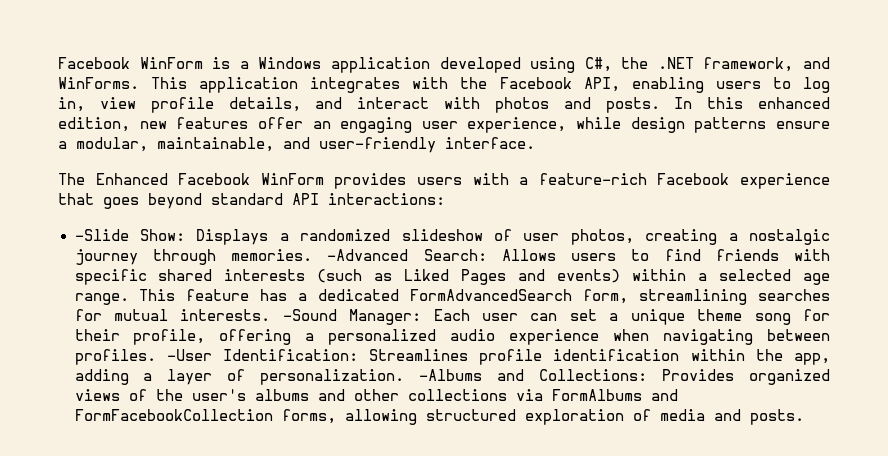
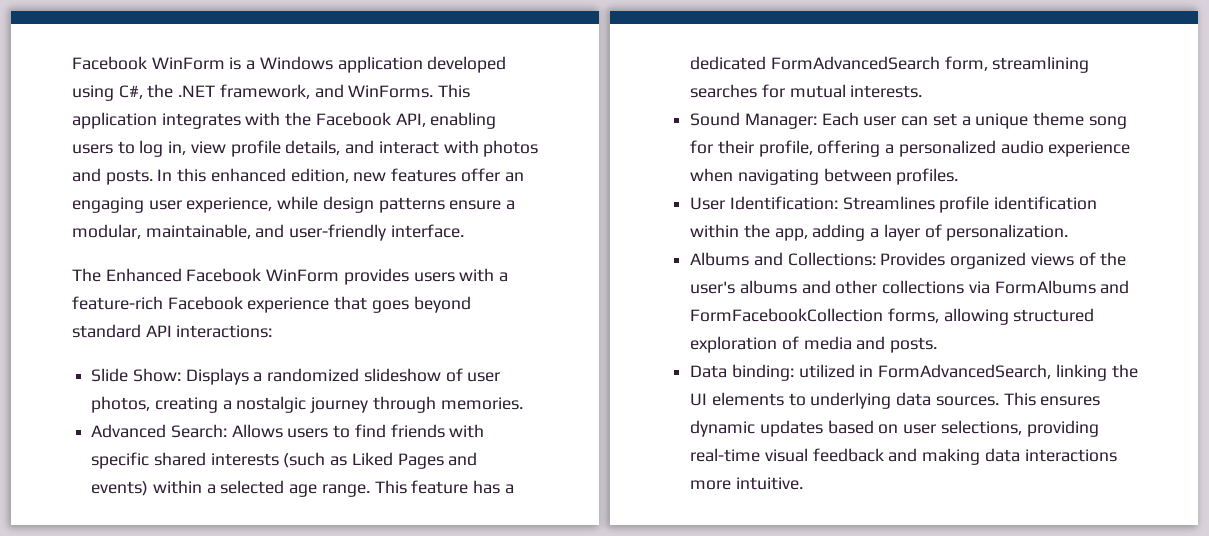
[74,229,129,241] -Slide -> [91,368,129,382] Slide
[327,249,409,261] -Advanced -> [91,424,167,438] // Advanced
[282,309,337,321] -Sound -> [690,112,741,126] // Sound
[166,349,212,361] -User -> [690,197,726,210] // User
[419,369,483,381] -Albums -> [690,252,750,266] // Albums
(804, 417) none -> [690,364,1138,381] [690,392,1101,409] [690,420,1099,437] [690,448,1117,465] [690,477,803,490] // Data binding: utilized in FormAdvancedSearch, linking the UI elements to underlying data sources. This ensures dynamic updates based on user selections, providing real-time visual feedback and making data interactions more intuitive.

